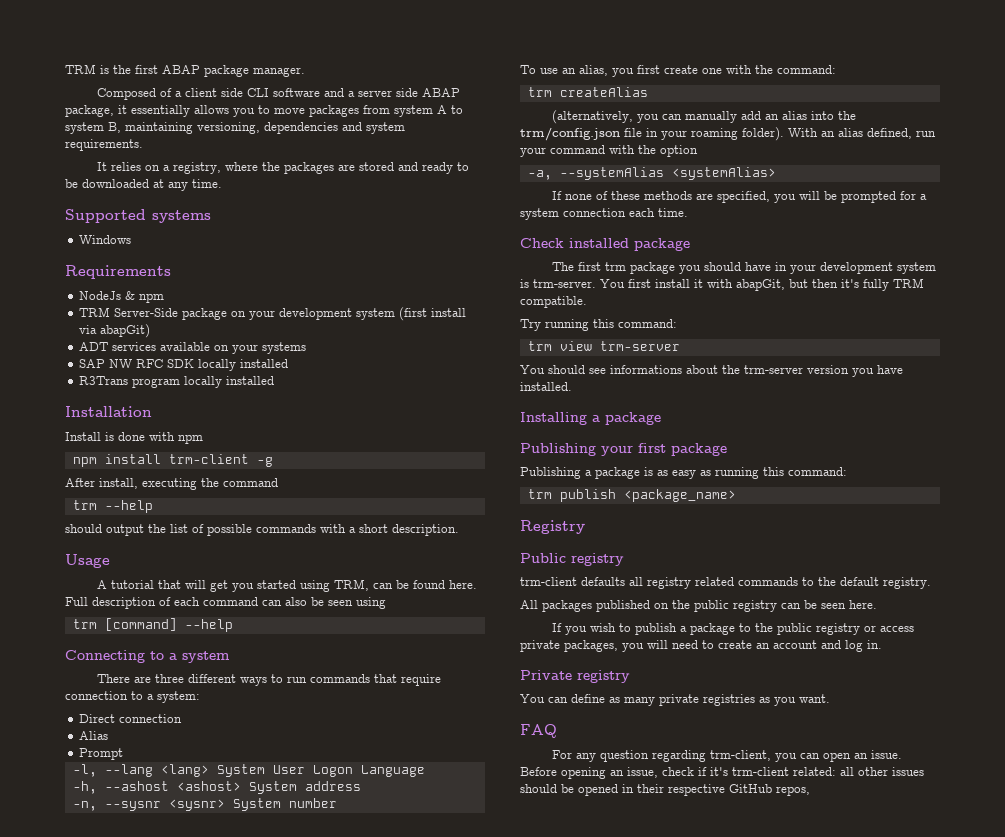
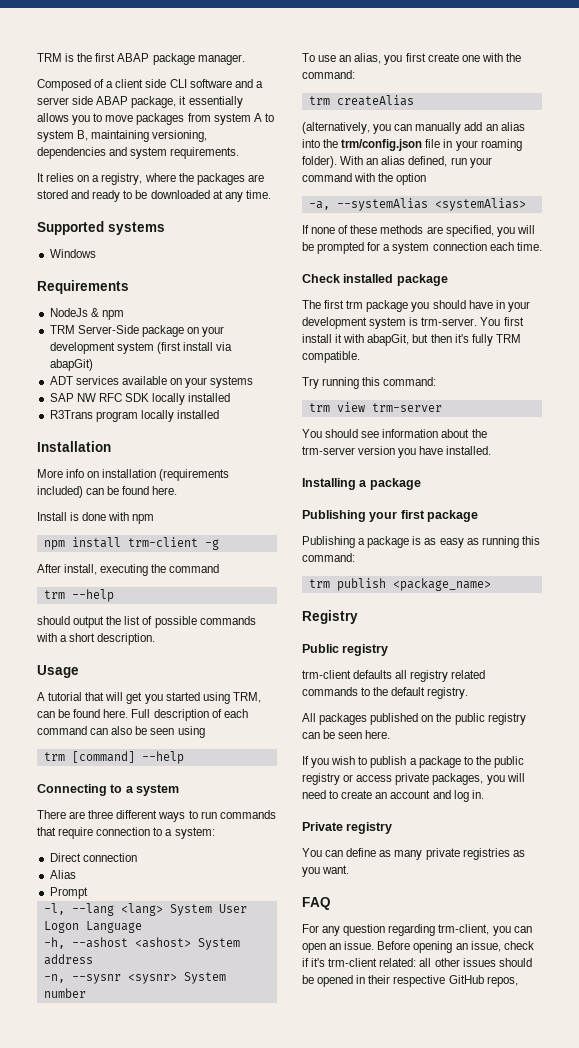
(152, 411) none -> [37,469,230,481] [37,486,178,498] // More info on installation (requirements included) can be found here.
[610,365,682,374] informations -> [382,429,439,438] information

